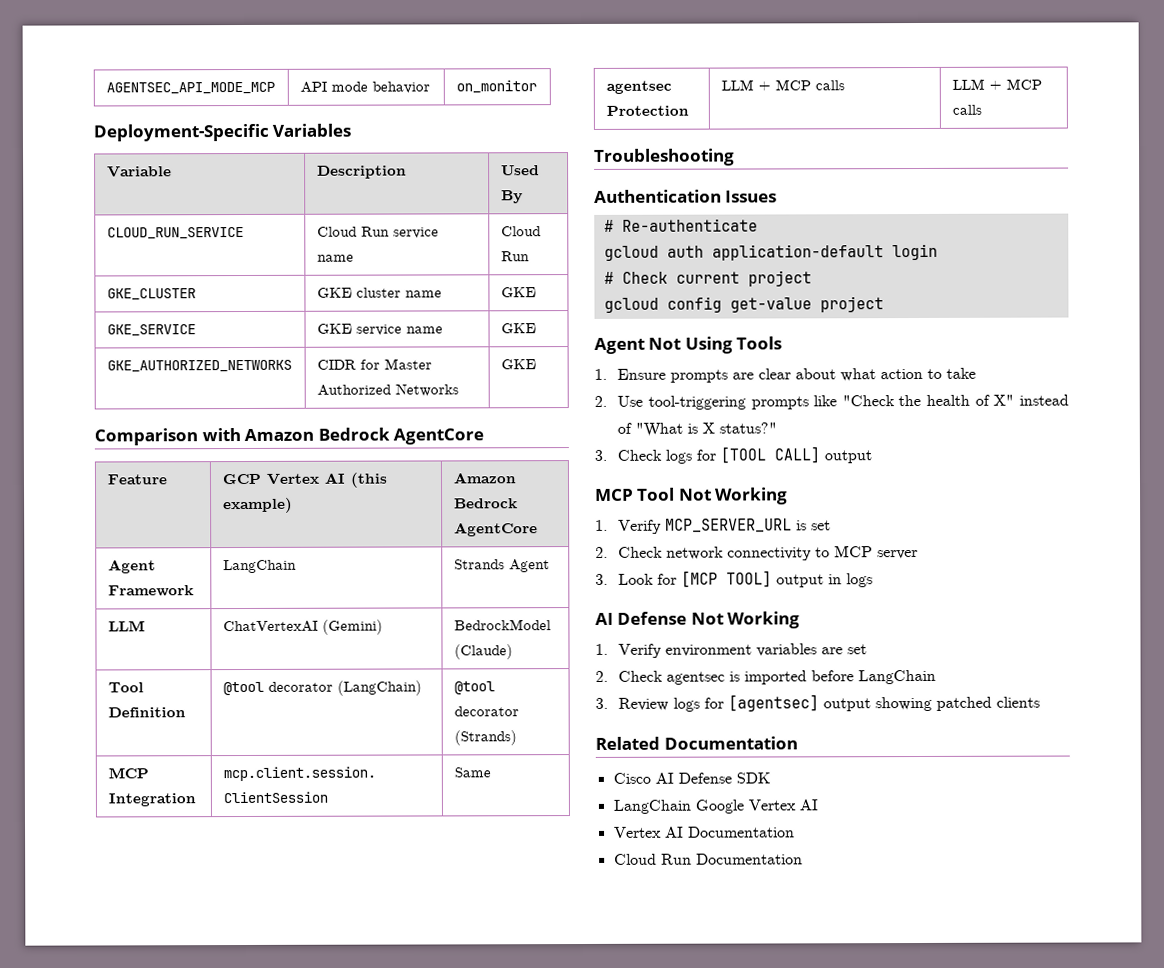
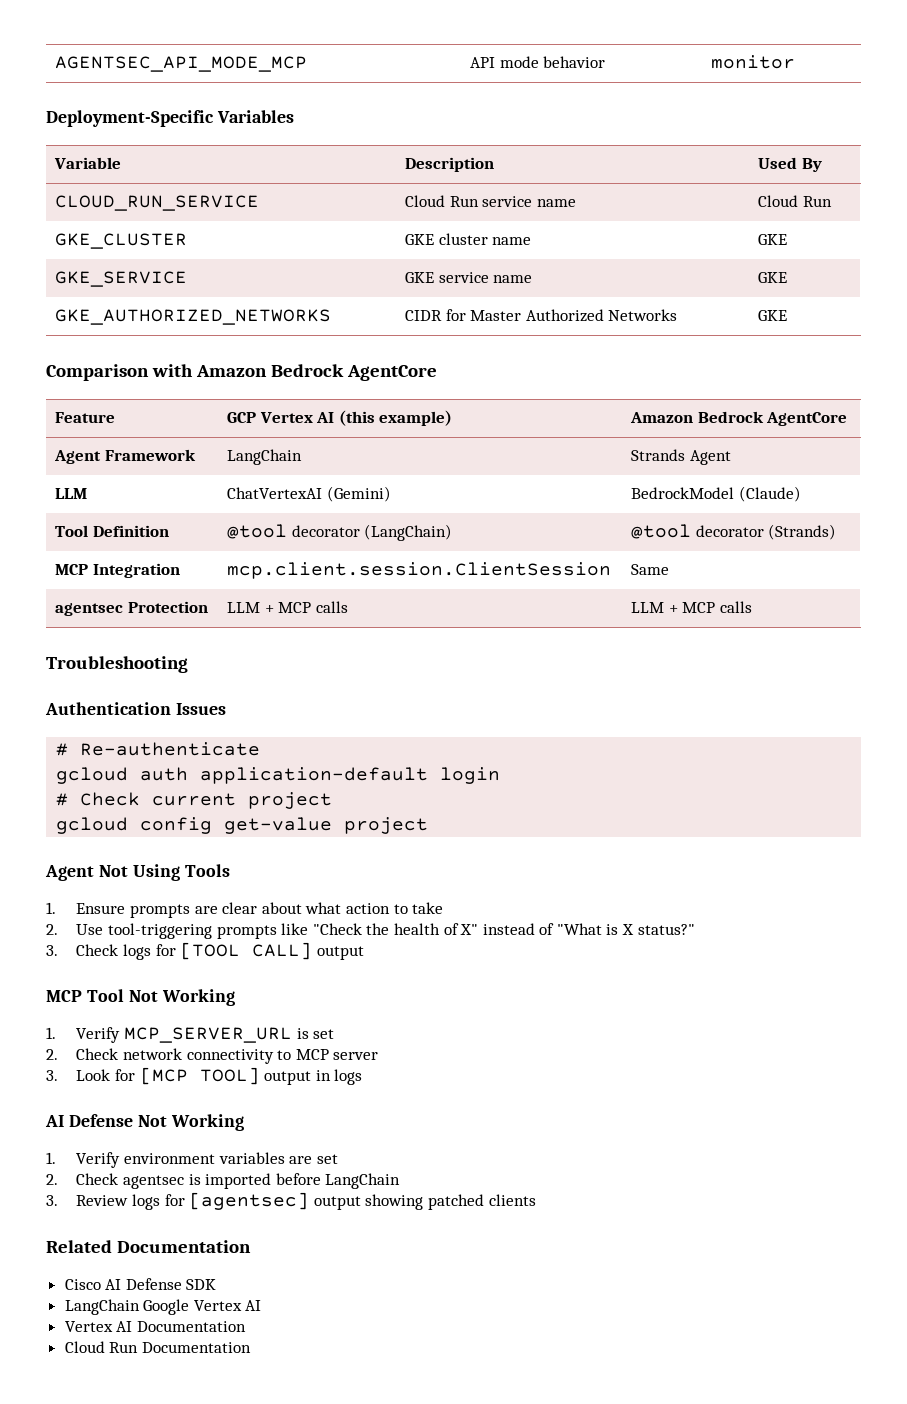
[455,80,537,94] on_monitor -> [710,55,795,69] monitor

